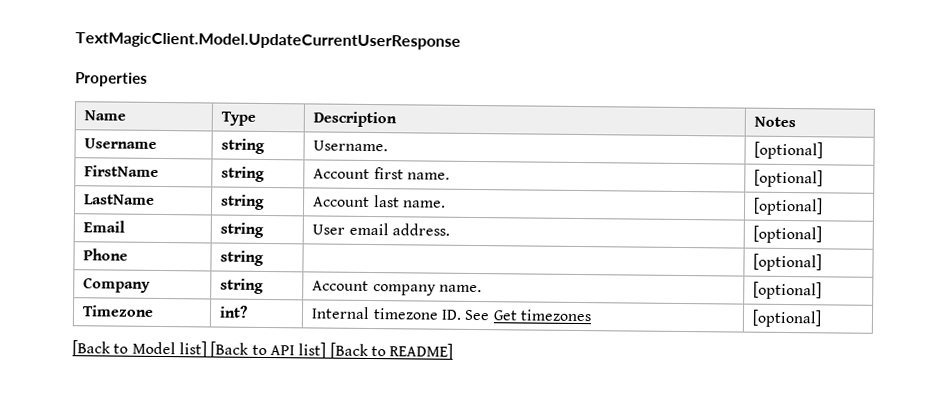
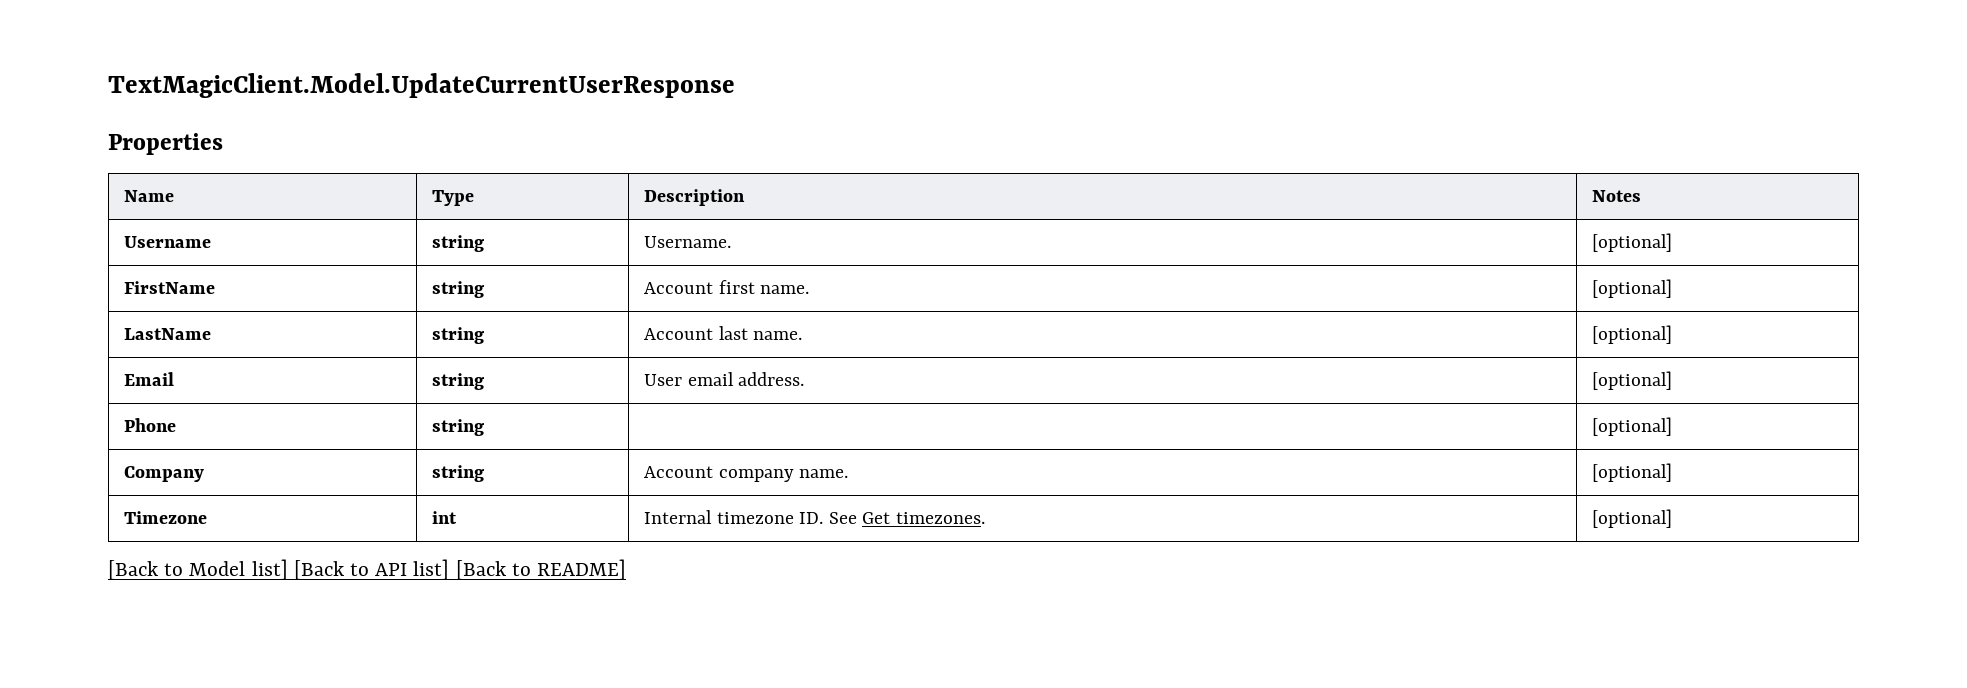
[219,305,249,318] int? -> [432,511,458,524] int
[519,309,592,322] timezones -> [895,512,985,524] timezones.

